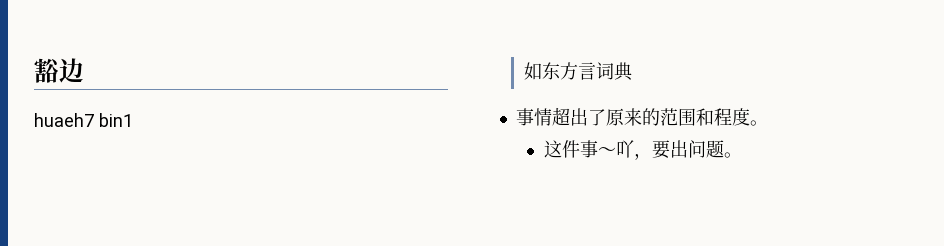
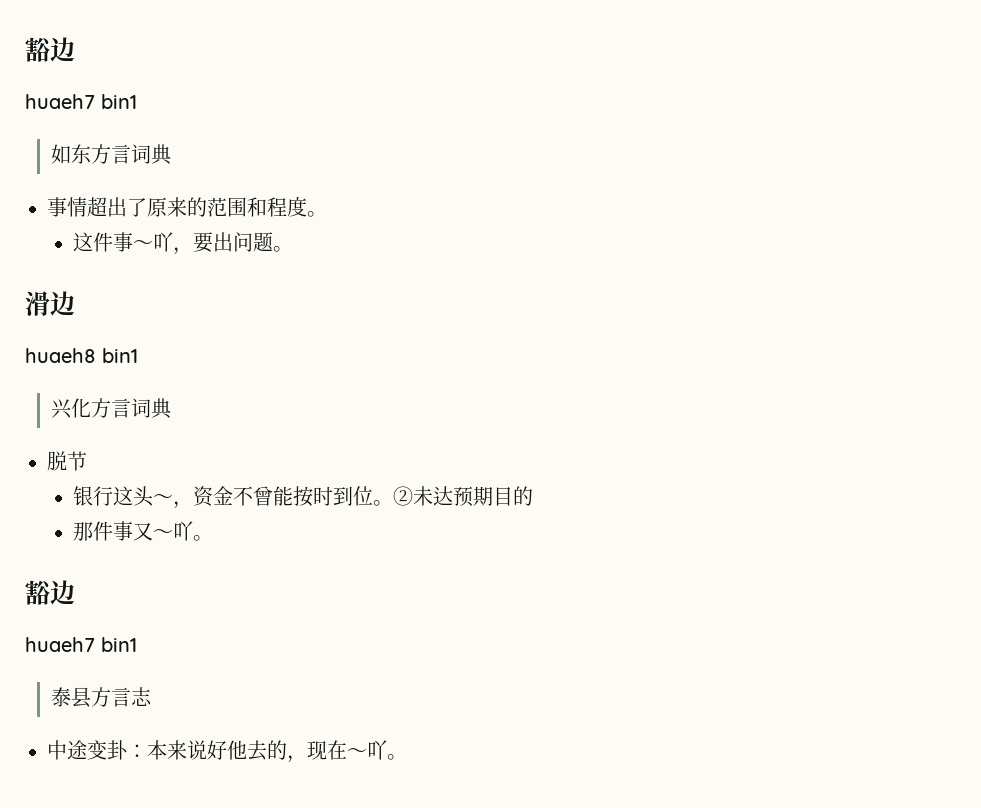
(742, 155) none -> [25,291,75,316] [25,348,138,363] [51,398,173,419] [47,451,87,471] [73,486,534,509] [73,521,214,541] [25,580,75,605] [25,637,137,652] [51,687,153,708] [47,740,407,763] // 滑边 // huaeh8 bin1 // 兴化方言词典 // 脱节 // 银行这头～，资金不曾能按时到位。②未达预期目的 // 那件事又～吖。 // 豁边 // huaeh7 bin1 // 泰县方言志 // 中途变卦：本来说好他去的，现在～吖。

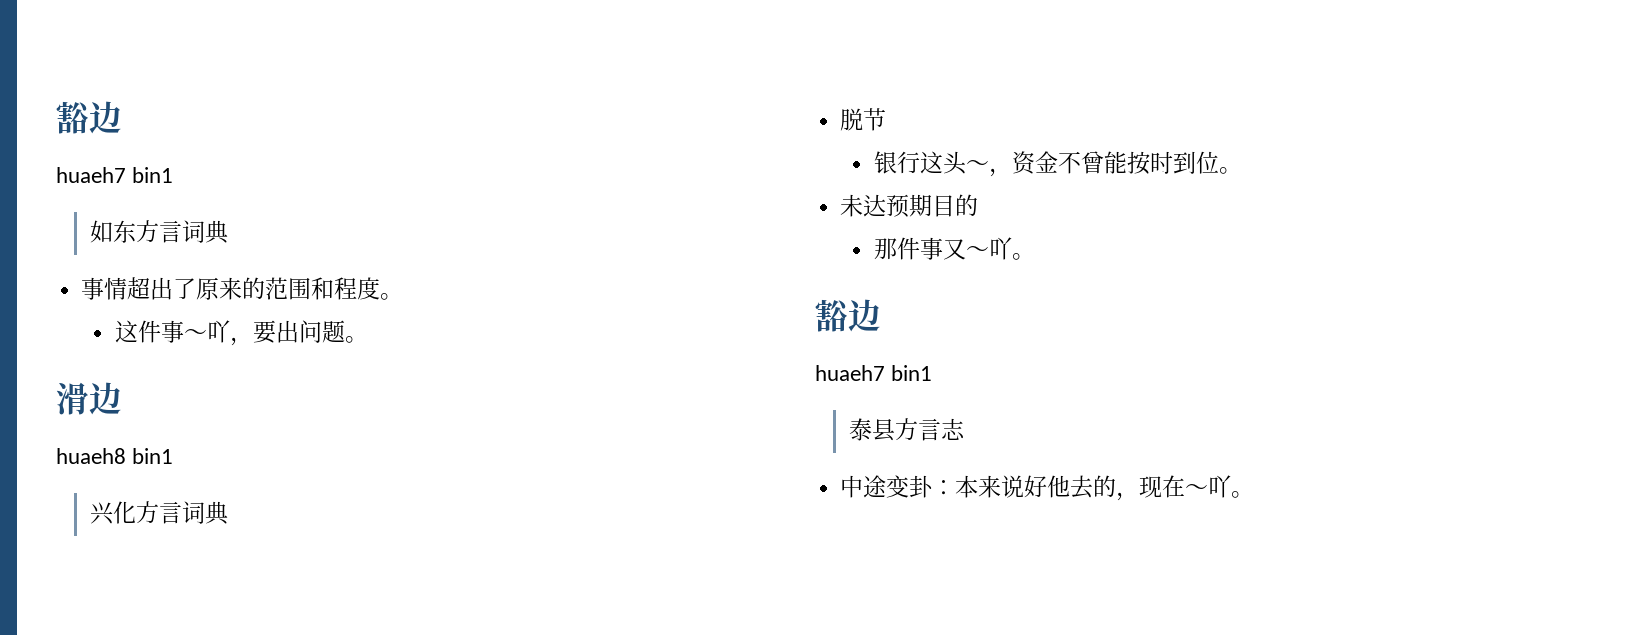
[393,486,414,506] ② -> (1243, 170) //

